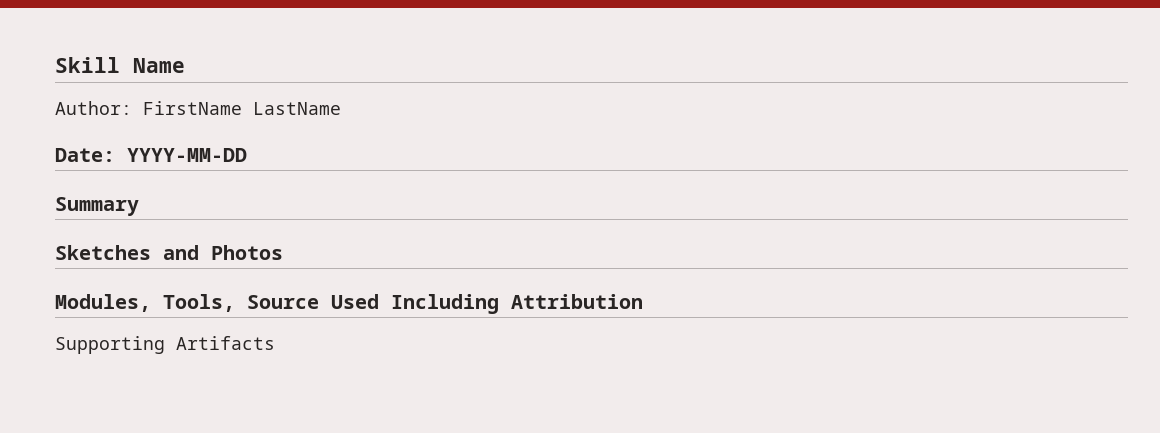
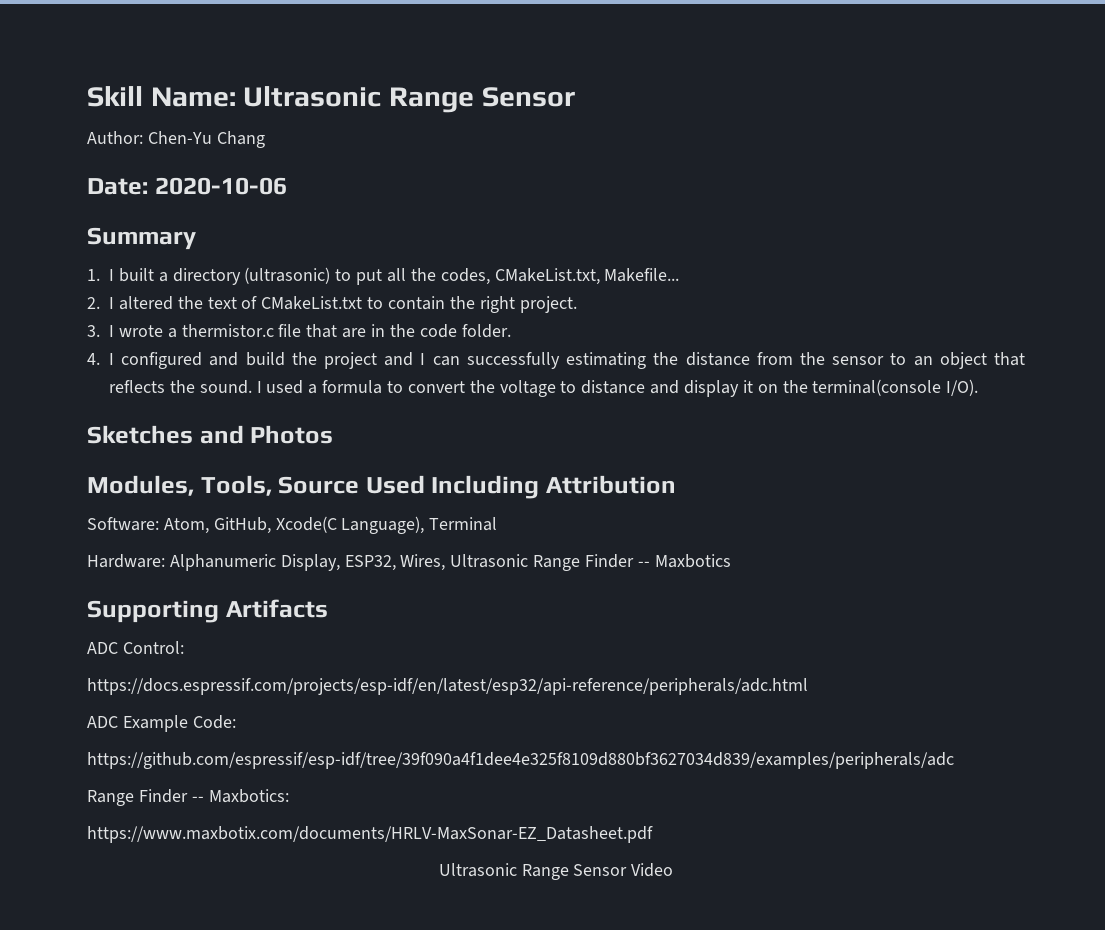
[133,58,185,73] Name -> [150,86,575,113] Name: Ultrasonic Range Sensor
[143,101,341,115] FirstName LastName -> [147,131,265,148] Chen-Yu Chang
[127,148,247,162] YYYY-MM-DD -> [154,177,287,195] 2020-10-06
(139, 206) none -> [87,267,680,285] [87,296,577,313] [87,324,511,338] [87,352,1025,369] [109,379,979,397] // 1. I built a directory (ultrasonic) to put all the codes, CMakeList.txt, Makefile... // 2. I altered the text of CMakeList.txt to contain the right project. // 3. I wrote a thermistor.c file that are in the code folder. // 4. I configured and build the project and I can successfully estimating the distance from the sensor to an object that reflects the sound. I used a formula to convert the voltage to distance and display it on the terminal(console I/O).
[55,336,275,354] Supporting Artifacts -> [87,516,498,534] [87,554,731,571] [87,599,328,623] [87,641,184,654] [87,678,808,695] [87,715,236,732] [87,752,954,769] [87,789,289,806] [87,826,653,843] [438,863,674,880] Software: Atom, GitHub, Xcode(C Language), Terminal // Hardware: Alphanumeric Display, ESP32, Wires, Ultrasonic Range Finder -- Maxbotics // Supporting Artifacts // ADC Control: // https://docs.espressif.com/projects/esp-idf/en/latest/esp32/api-reference/peripherals/adc.html // ADC Example Code: // https://github.com/espressif/esp-idf/tree/39f090a4f1dee4e325f8109d880bf3627034d839/examples/peripherals/adc // Range Finder -- Maxbotics: // https://www.maxbotix.com/documents/HRLV-MaxSonar-EZ_Datasheet.pdf // Ultrasonic Range Sensor Video

